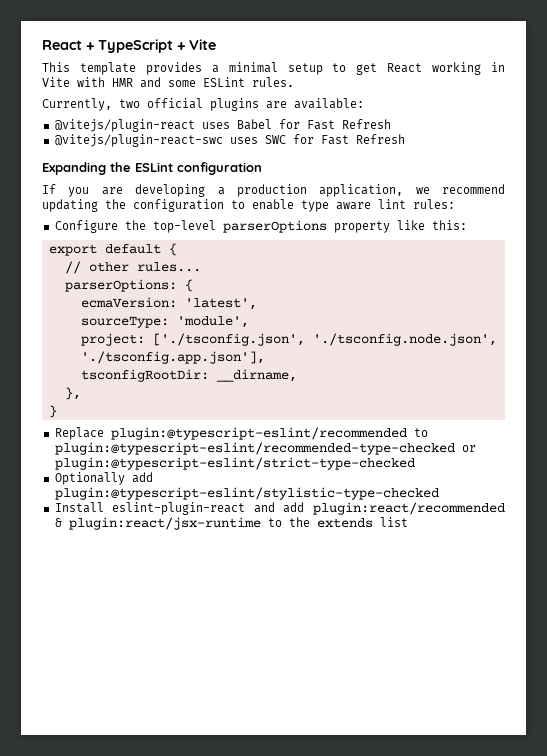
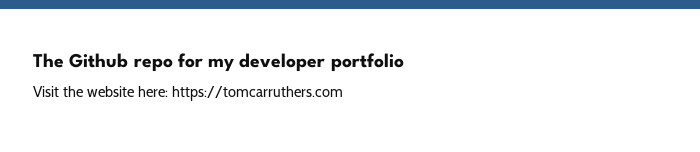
[42,39,216,53] [42,62,505,75] [42,77,294,88] [42,98,364,111] [54,119,391,132] [54,134,405,147] [42,162,262,175] [42,184,505,197] [42,199,455,212] [54,220,467,233] [48,243,177,256] [64,261,201,274] [64,279,193,292] [80,297,257,310] [80,316,249,328] [80,333,497,346] [80,351,265,364] [80,369,297,382] [64,387,81,400] [48,405,57,418] [54,427,428,440] [54,442,476,455] [54,457,415,470] [54,472,153,485] [54,487,439,500] [54,502,505,515] [54,517,408,530] React + TypeScript + Vite // This template provides a minimal setup to get React working in Vite with HMR and some ESLint rules. // Currently, two official plugins are available: // @vitejs/plugin-react uses Babel for Fast Refresh // @vitejs/plugin-react-swc uses SWC for Fast Refresh // Expanding the ESLint configuration // If you are developing a production application, we recommend updating the configuration to enable type aware lint rules: // Configure the top-level parserOptions property like this: // export default { // // other rules... // parserOptions: { // ecmaVersion: 'latest', // sourceType: 'module', // project: ['./tsconfig.json', './tsconfig.node.json', './tsconfig.app.json'], // tsconfigRootDir: __dirname, // }, // } // Replace plugin:@typescript-eslint/recommended to plugin:@typescript-eslint/recommended-type-checked or plugin:@typescript-eslint/strict-type-checked // Optionally add plugin:@typescript-eslint/stylistic-type-checked // Install eslint-plugin-react and add plugin:react/recommended & plugin:react/jsx-runtime to the extends list -> [33,53,404,72] [33,86,343,101] The Github repo for my developer portfolio // Visit the website here: https://tomcarruthers.com

